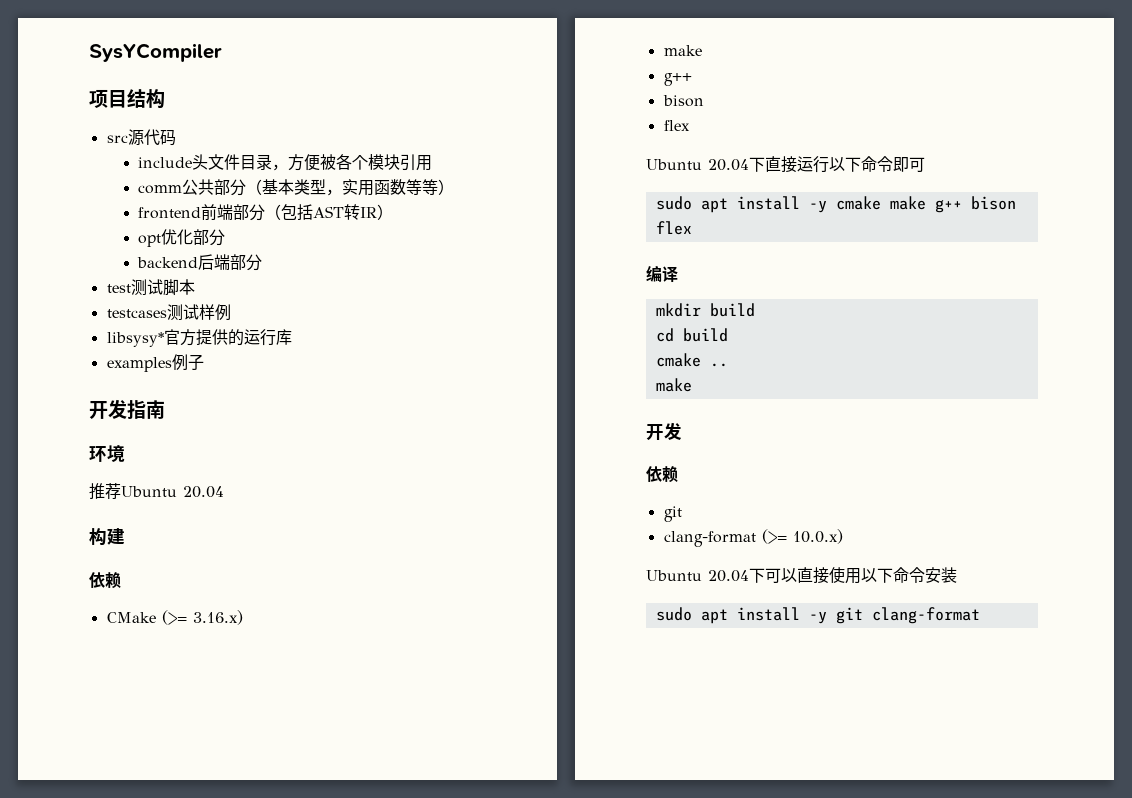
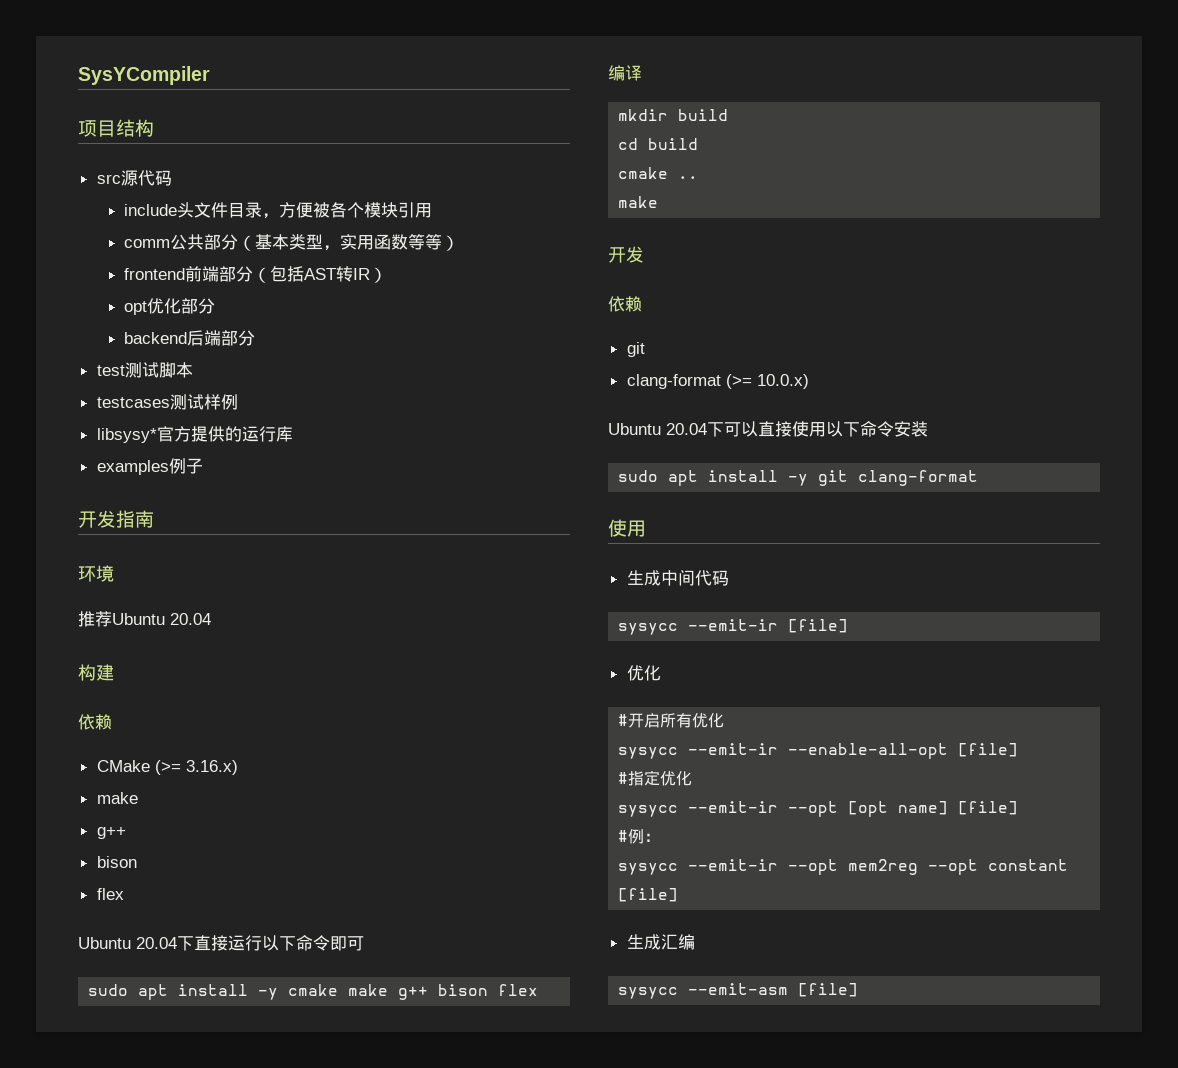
(980, 615) none -> [608,519,646,537] [626,570,729,586] [618,619,849,635] [626,665,661,681] [618,713,725,728] [618,743,1019,759] [618,770,693,786] [618,801,1019,817] [618,829,661,844] [618,859,1069,875] [618,888,679,902] [626,934,695,950] [618,983,859,999] // 使用 // 生成中间代码 // sysycc --emit-ir [file] // 优化 // #开启所有优化 // sysycc --emit-ir --enable-all-opt [file] // #指定优化 // sysycc --emit-ir --opt [opt name] [file] // #例： // sysycc --emit-ir --opt mem2reg --opt constant [file] // 生成汇编 // sysycc --emit-asm [file]

